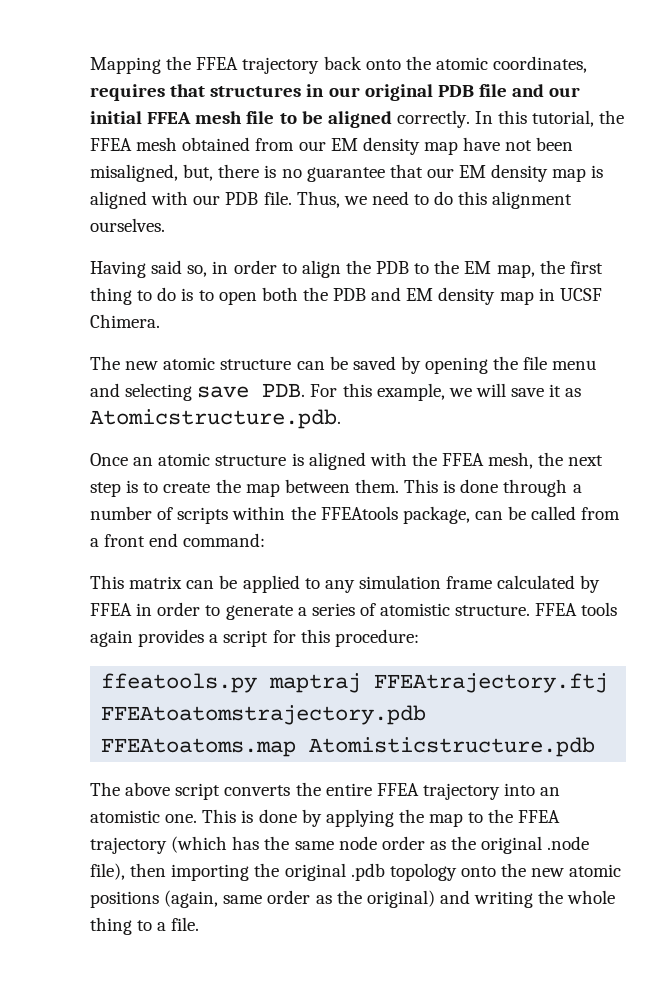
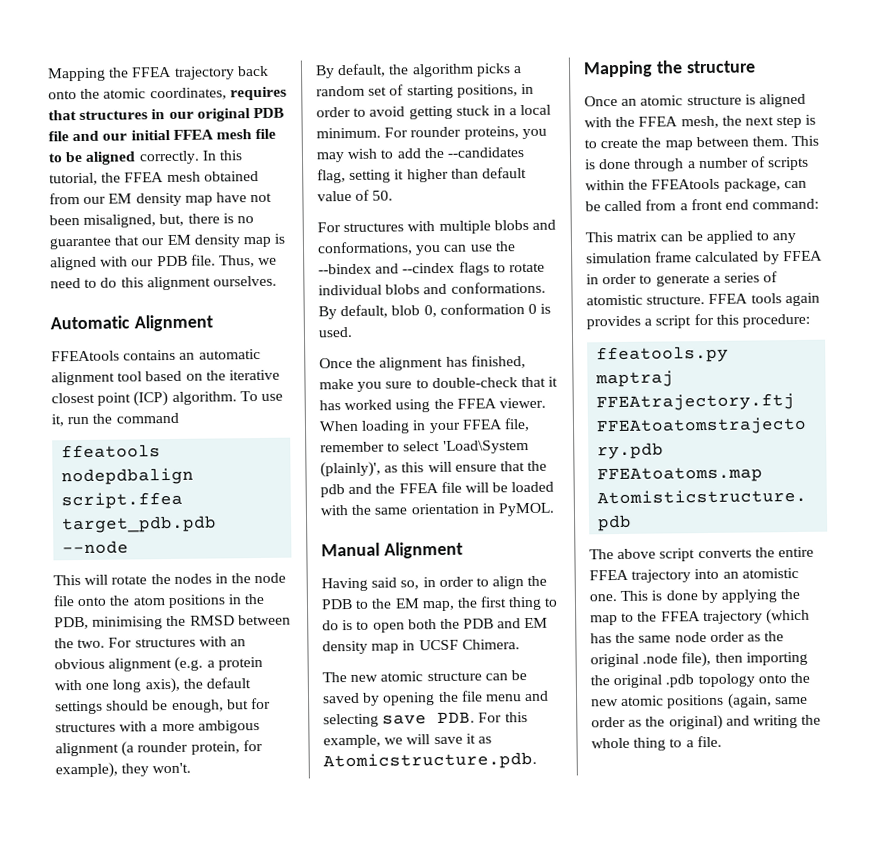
(165, 225) none -> [50,314,213,332] [51,348,261,362] [51,369,280,386] [51,391,283,407] [51,412,179,427] [61,444,162,459] [61,467,195,486] [61,491,184,510] [61,515,218,534] [62,540,130,555] [53,572,287,586] [53,593,265,609] [54,614,291,630] [54,636,246,649] [54,656,263,672] [54,677,251,694] [55,697,271,715] [55,720,260,734] [55,739,263,757] [55,762,192,779] [315,63,522,79] [316,83,534,99] [316,104,552,120] [316,126,547,140] [316,147,524,163] [317,167,527,184] [317,189,394,202] [317,219,556,234] [317,241,516,256] [318,261,545,276] [318,281,546,296] [318,303,552,320] [318,326,352,338] [319,355,526,371] [319,376,559,392] [319,397,546,413] [319,417,530,434] [320,440,529,454] [320,460,548,478] [320,481,555,498] [320,502,554,517] [321,541,463,559] // Automatic Alignment // FFEAtools contains an automatic alignment tool based on the iterative closest point (ICP) algorithm. To use it, run the command // ffeatools nodepdbalign script.ffea target_pdb.pdb --node // This will rotate the nodes in the node file onto the atom positions in the PDB, minimising the RMSD between the two. For structures with an obvious alignment (e.g. a protein with one long axis), the default settings should be enough, but for structures with a more ambigous alignment (a rounder protein, for example), they won't. // By default, the algorithm picks a random set of starting positions, in order to avoid getting stuck in a local minimum. For rounder proteins, you may wish to add the --candidates flag, setting it higher than default value of 50. // For structures with multiple blobs and conformations, you can use the --bindex and --cindex flags to rotate individual blobs and conformations. By default, blob 0, conformation 0 is used. // Once the alignment has finished, make you sure to double-check that it has worked using the FFEA viewer. When loading in your FFEA file, remember to select 'Load\System (plainly)', as this will ensure that the pdb and the FFEA file will be loaded with the same orientation in PyMOL. // Manual Alignment
(341, 419) none -> [583,60,756,78] // Mapping the structure

